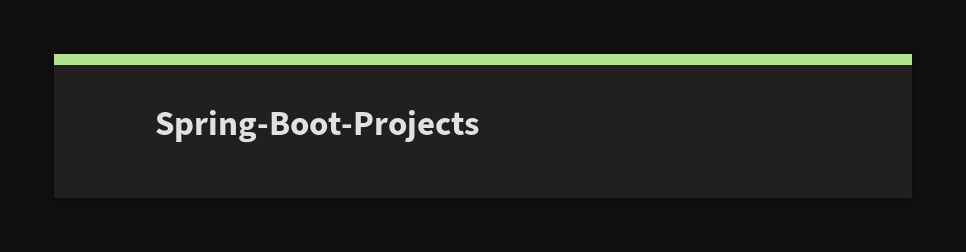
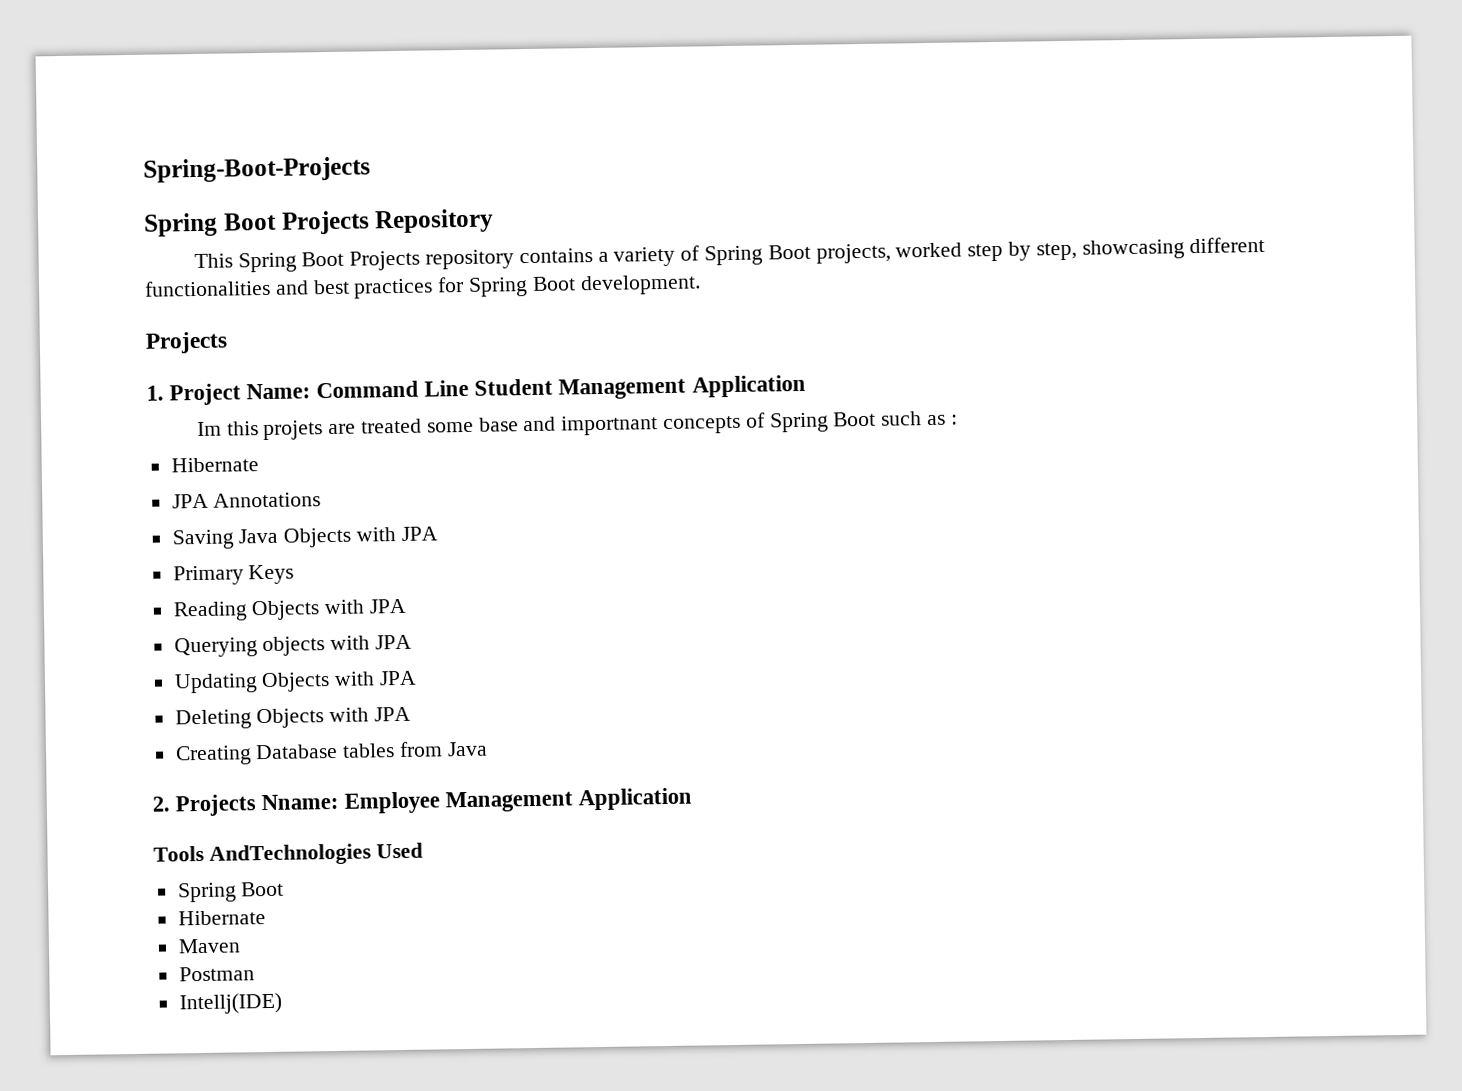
(480, 126) none -> [143,208,495,237] [193,236,1266,273] [144,274,701,299] [145,331,228,354] [146,374,806,406] [196,411,958,441] [170,457,259,473] [171,492,322,509] [171,526,438,550] [172,564,295,586] [172,598,407,622] [173,634,413,658] [173,670,418,694] [174,706,412,730] [174,741,488,766] [152,787,693,817] [153,842,423,866] [177,881,285,903] [177,910,266,926] [177,938,241,954] [178,966,255,982] [178,992,282,1015] // Spring Boot Projects Repository // This Spring Boot Projects repository contains a variety of Spring Boot projects, worked step by step, showcasing different functionalities and best practices for Spring Boot development. // Projects // 1. Project Name: Command Line Student Management Application // Im this projets are treated some base and importnant concepts of Spring Boot such as : // Hibernate // JPA Annotations // Saving Java Objects with JPA // Primary Keys // Reading Objects with JPA // Querying objects with JPA // Updating Objects with JPA // Deleting Objects with JPA // Creating Database tables from Java // 2. Projects Nname: Employee Management Application // Tools AndTechnologies Used // Spring Boot // Hibernate // Maven // Postman // Intellj(IDE)

